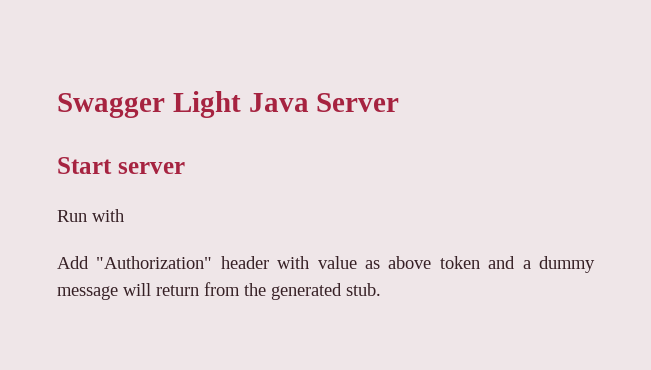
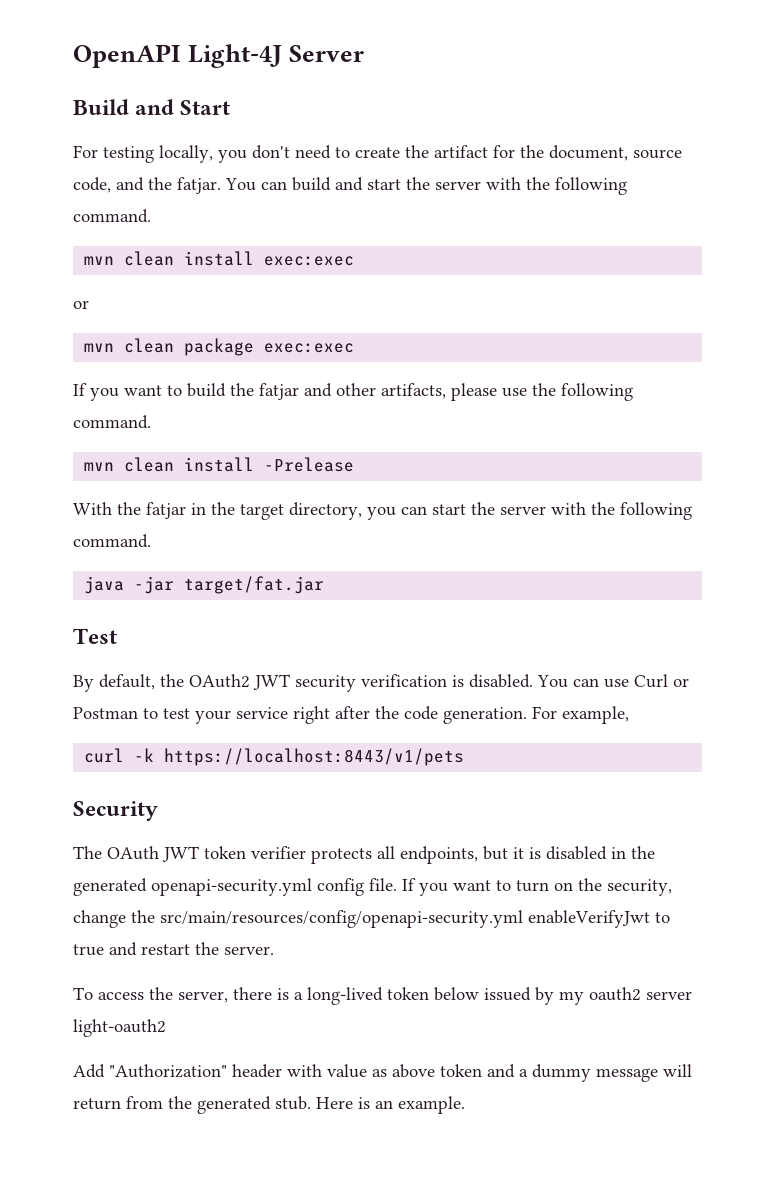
[57,91,309,118] Swagger Light Java -> [73,44,283,68] OpenAPI Light-4J
(400, 102) none -> [73,99,175,115] Build and
[117,162,185,174] [57,209,124,222] server // Run with -> [73,145,682,163] [73,177,627,195] [73,209,151,223] [84,251,355,266] [73,300,89,309] [84,338,355,356] [73,383,633,401] [73,415,151,429] [84,457,355,472] [73,502,692,520] [73,534,151,548] [84,576,325,594] [73,628,117,644] [73,674,689,692] [73,706,629,724] [84,748,465,766] [73,801,158,821] [73,846,655,864] [73,878,672,896] [73,910,670,928] [73,942,274,956] [73,987,692,1005] [73,1019,166,1037] // For testing locally, you don't need to create the artifact for the document, source code, and the fatjar. You can build and start the server with the following command. // mvn clean install exec:exec // or // mvn clean package exec:exec // If you want to build the fatjar and other artifacts, please use the following command. // mvn clean install -Prelease // With the fatjar in the target directory, you can start the server with the following command. // java -jar target/fat.jar // Test // By default, the OAuth2 JWT security verification is disabled. You can use Curl or Postman to test your service right after the code generation. For example, // curl -k https://localhost:8443/v1/pets // Security // The OAuth JWT token verifier protects all endpoints, but it is disabled in the generated openapi-security.yml config file. If you want to turn on the security, change the src/main/resources/config/openapi-security.yml enableVerifyJwt to true and restart the server. // To access the server, there is a long-lived token below issued by my oauth2 server light-oauth2
(381, 289) none -> [316,1096,465,1114] Here is an example.

